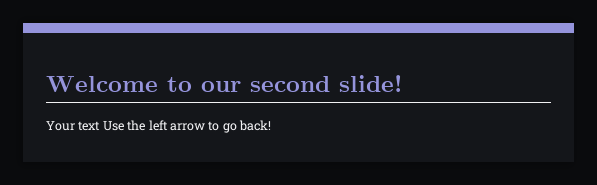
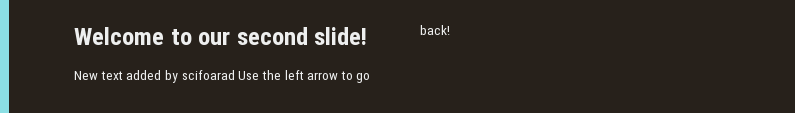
[46,121,101,131] Your text -> [74,70,235,83] New text added by scifoarad

